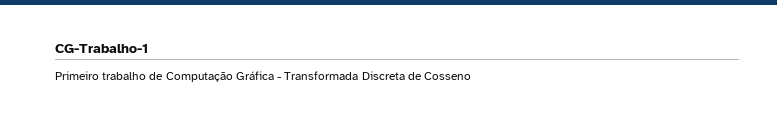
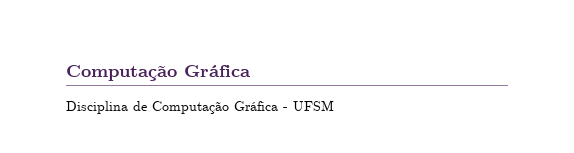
[55,44,148,53] [55,71,147,80] CG-Trabalho-1 // Primeiro trabalho -> [66,65,251,81] [66,101,128,114] Computação Gráfica // Disciplina
[284,71,472,80] Transformada Discreta de Cosseno -> [293,100,334,111] UFSM

